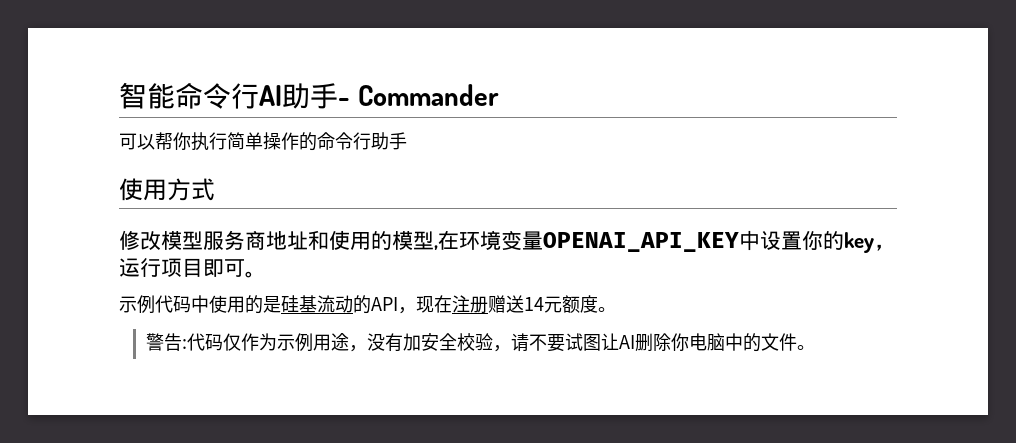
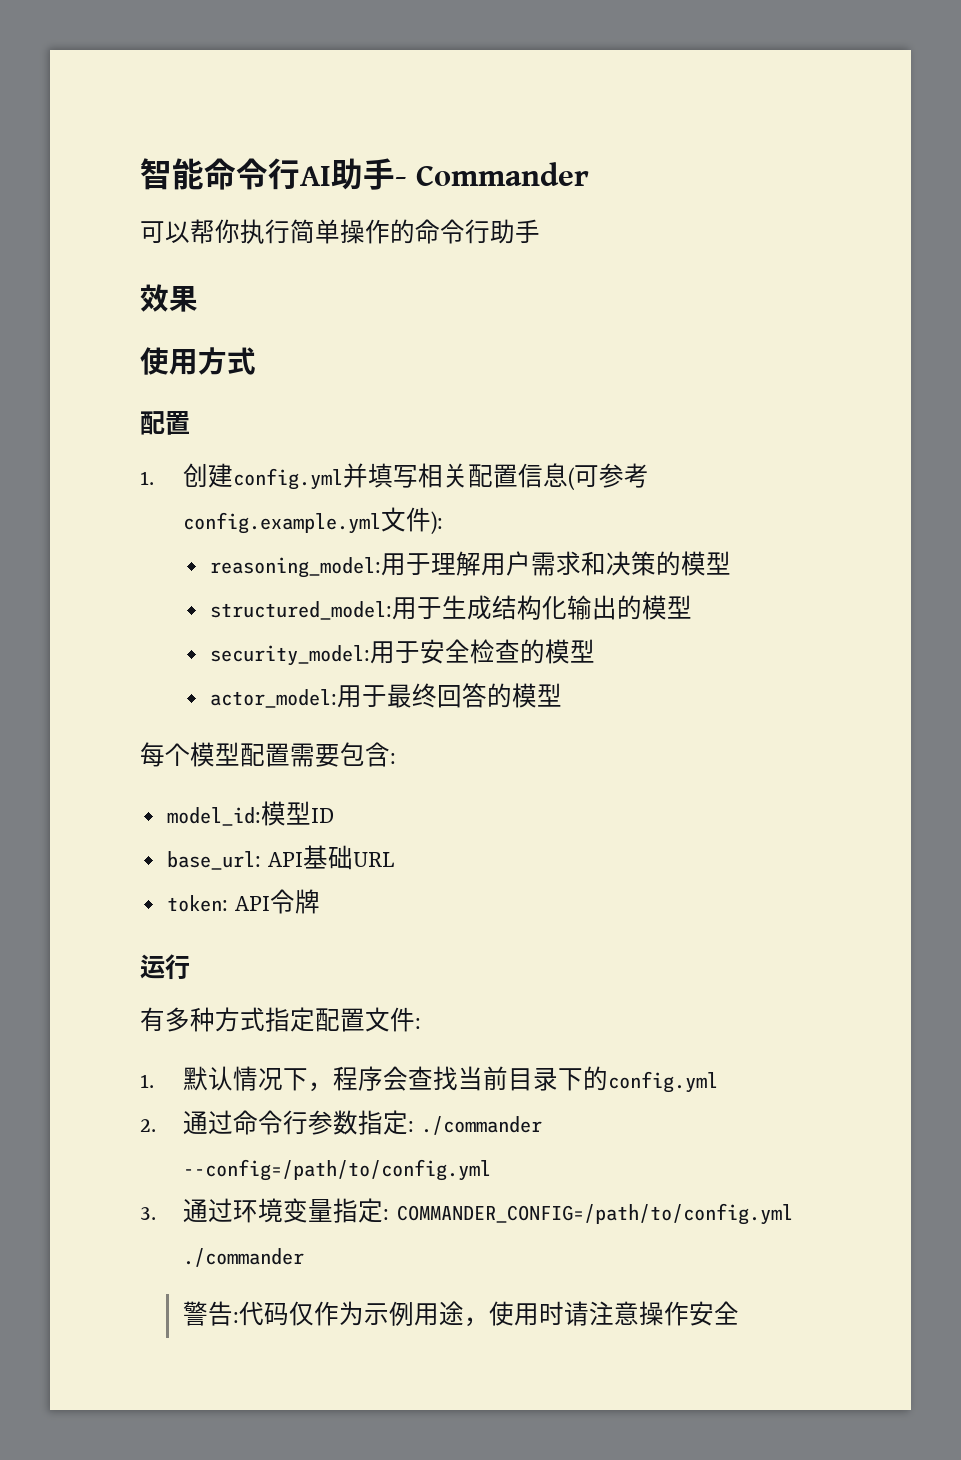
(407, 141) none -> [140,284,198,312] // 效果
[119,230,895,253] [119,258,266,278] [119,295,616,314] 修改模型服务商地址和使用的模型,在环境变量OPENAI_API_KEY中设置你的key，运行项目即可。 // 示例代码中使用的是硅基流动的API，现在注册赠送14元额度。 -> [140,411,190,435] [140,463,649,491] [182,507,443,535] [209,551,731,578] [209,595,692,620] [209,639,595,666] [209,683,562,708] [140,742,396,767] [166,801,334,826] [166,845,394,870] [166,889,320,914] [140,954,190,980] [140,1007,421,1032] [140,1066,718,1093] [140,1110,542,1135] [182,1159,491,1181] [140,1198,793,1225] [182,1248,304,1267] 配置 // 1.创建config.yml并填写相关配置信息(可参考config.example.yml文件): // reasoning_model:用于理解用户需求和决策的模型 // structured_model:用于生成结构化输出的模型 // security_model:用于安全检查的模型 // actor_model:用于最终回答的模型 // 每个模型配置需要包含: // model_id:模型ID // base_url: API基础URL // token: API令牌 // 运行 // 有多种方式指定配置文件: // 1.默认情况下，程序会查找当前目录下的config.yml // 2.通过命令行参数指定: ./commander --config=/path/to/config.yml // 3.通过环境变量指定: COMMANDER_CONFIG=/path/to/config.yml ./commander
[366,333,815,352] 没有加安全校验，请不要试图让AI删除你电脑中的文件。 -> [488,1301,739,1326] 使用时请注意操作安全

